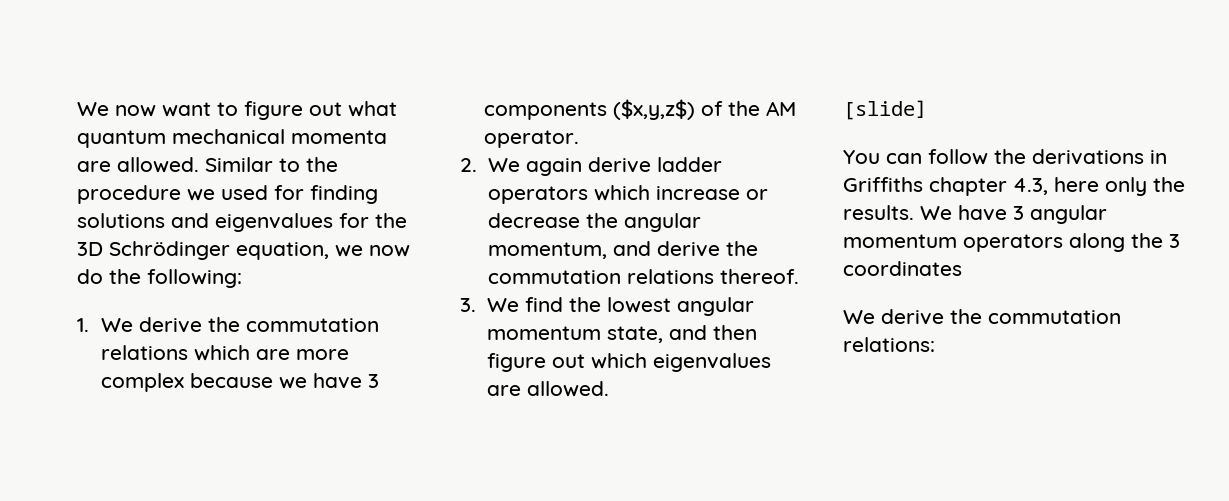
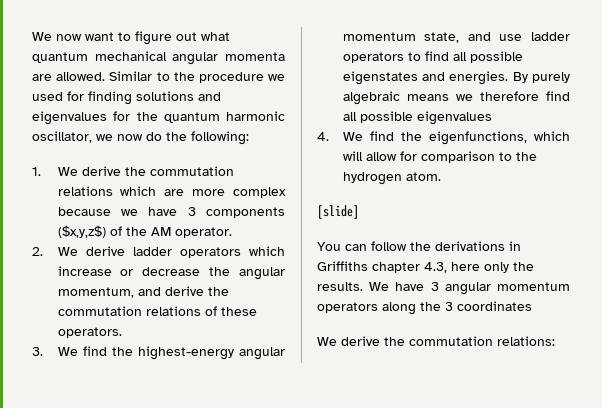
(285, 136) none -> [172,52,219,65] angular
[77,241,329,260] 3D Schrödinger equation, -> [163,111,285,123] [32,131,92,143] quantum harmonic oscillator,
[525,158,582,176] again -> (78, 251) none
[719,269,799,284] thereof. -> [204,306,257,316] [57,327,122,338] of these operators.
[606,297,671,313] lowest -> [137,346,234,360] highest-energy
[712,325,757,340] [486,353,771,372] [486,381,609,397] then figure out which eigenvalues are allowed. -> [499,32,570,41] [342,51,523,63] [342,71,570,85] [342,91,570,105] [342,111,492,125] [317,131,570,145] [342,151,537,163] [342,172,441,185] use ladder operators to find all possible eigenstates and energies. By purely algebraic means we therefore find all possible eigenvalues // 4. We find the eigenfunctions, which will allow for comparison to the hydrogen atom.

